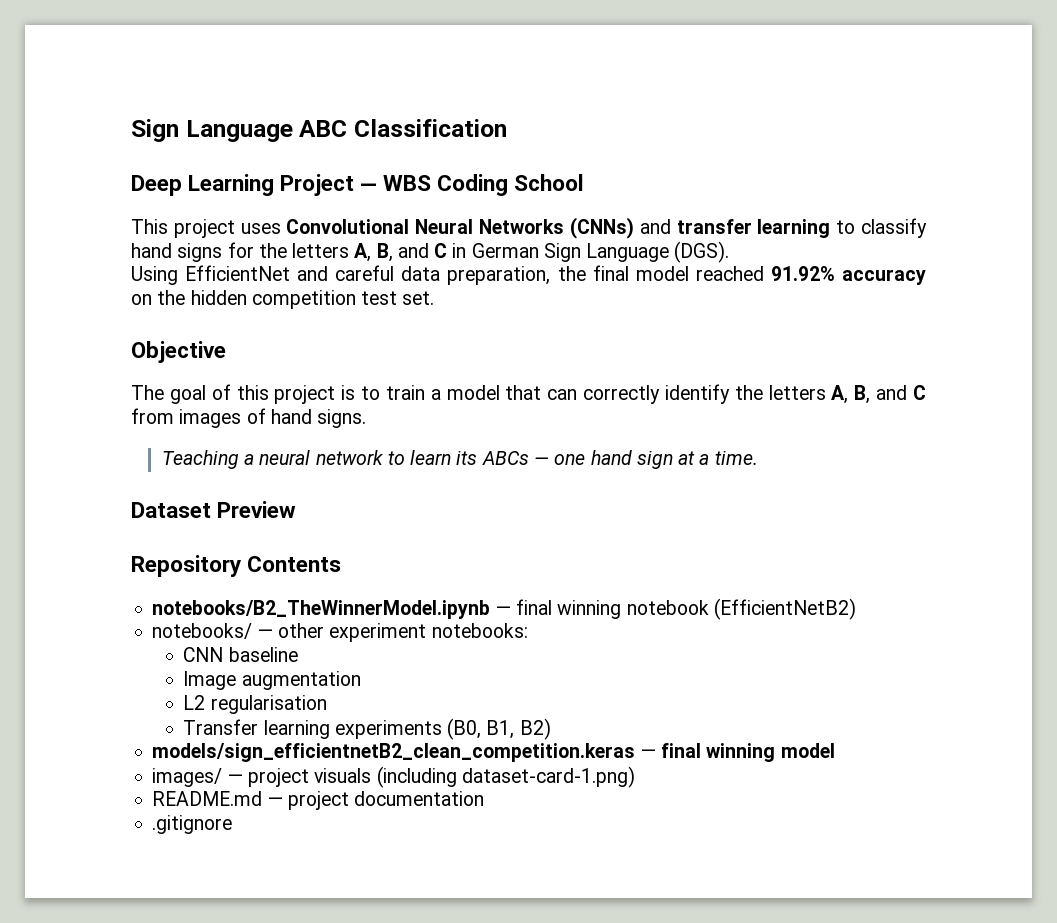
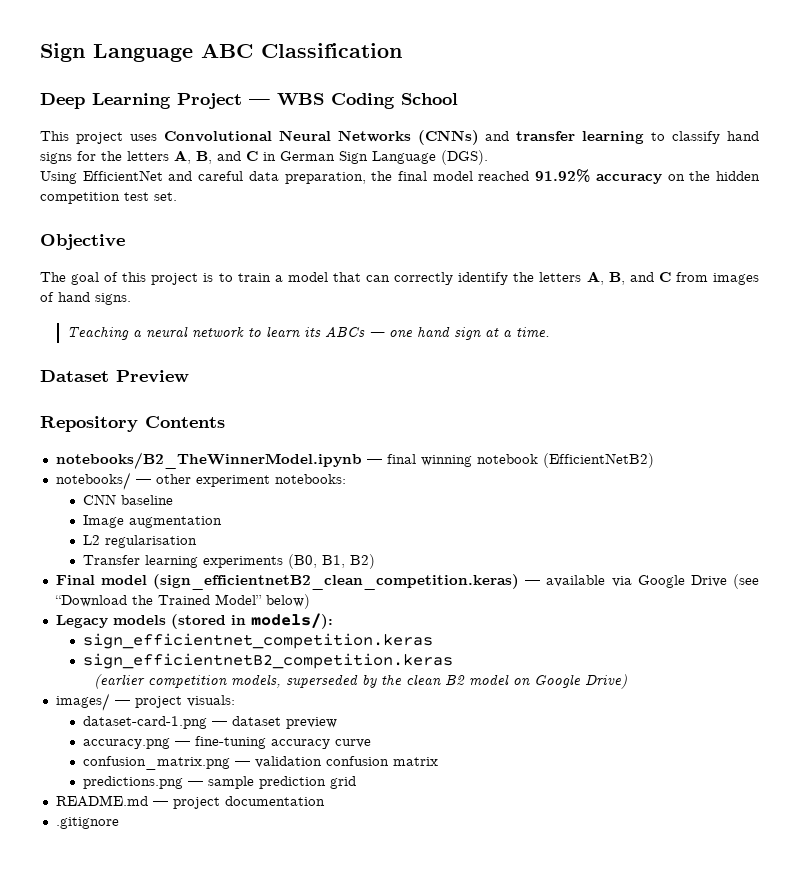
[152,743,835,762] [152,766,635,788] models/sign_efficientnetB2_clean_competition.keras — final winning model // images/ — project visuals (including dataset-card-1.png) -> [55,574,760,590] [54,594,310,609] [55,613,333,629] [82,633,433,649] [82,653,453,669] [93,674,627,689] [55,693,235,711] [82,716,337,729] [82,736,371,749] [82,756,438,770] [82,776,356,789] Final model (sign_efficientnetB2_clean_competition.keras) — available via Google Drive (see “Download the Trained Model” below) // Legacy models (stored in models/): // sign_efficientnet_competition.keras // sign_efficientnetB2_competition.keras // (earlier competition models, superseded by the clean B2 model on Google Drive) // images/ — project visuals: // dataset-card-1.png — dataset preview // accuracy.png — fine-tuning accuracy curve // confusion_matrix.png — validation confusion matrix // predictions.png — sample prediction grid

